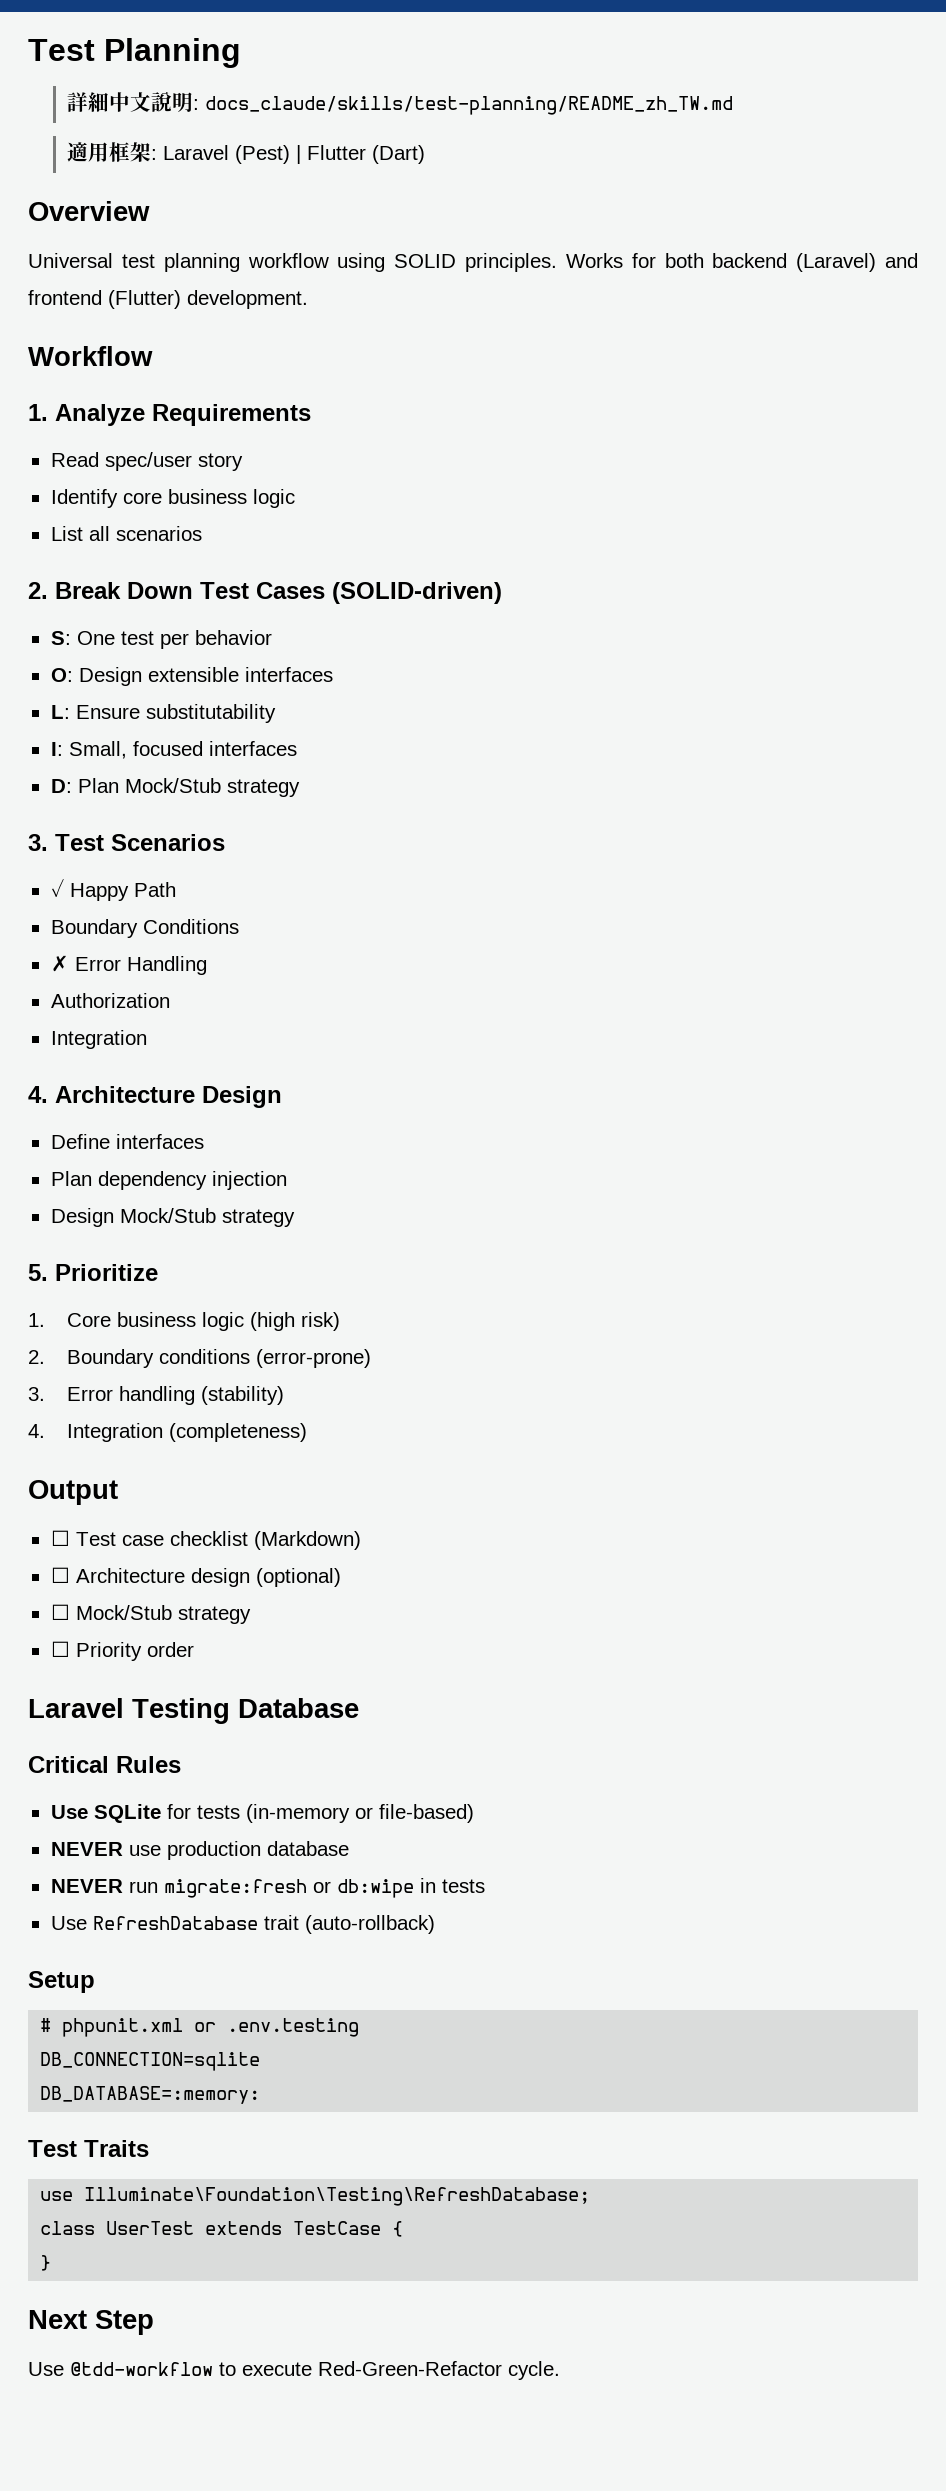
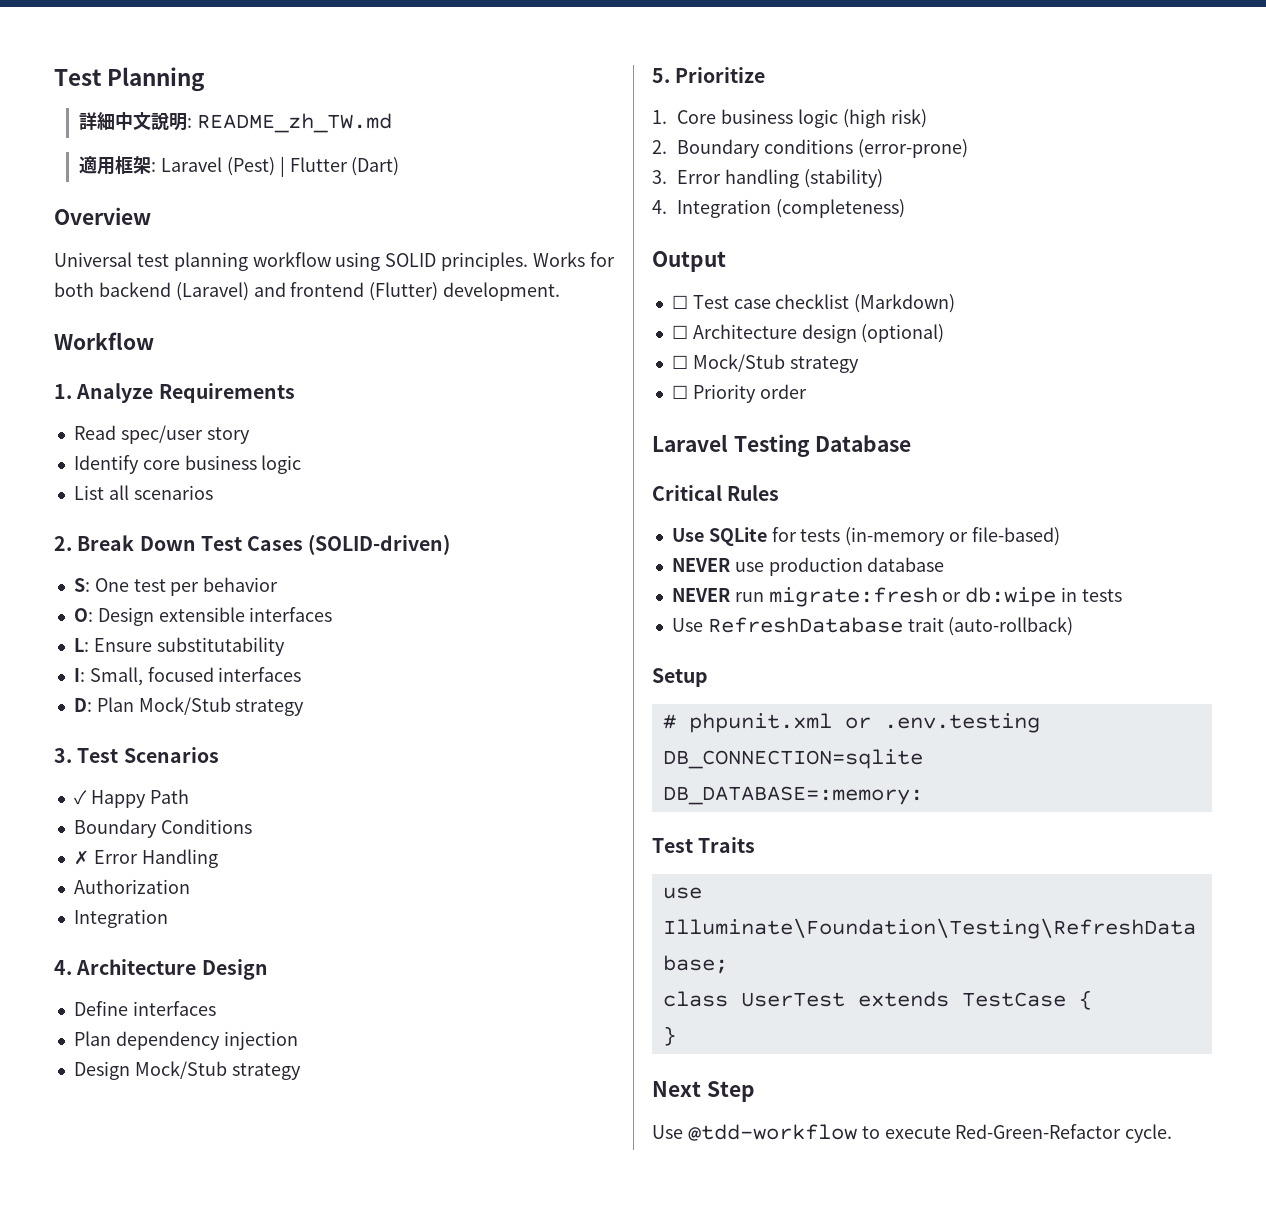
[205,96,734,115] docs_claude/skills/test-planning/README_zh_TW.md -> [196,113,392,133] README_zh_TW.md

